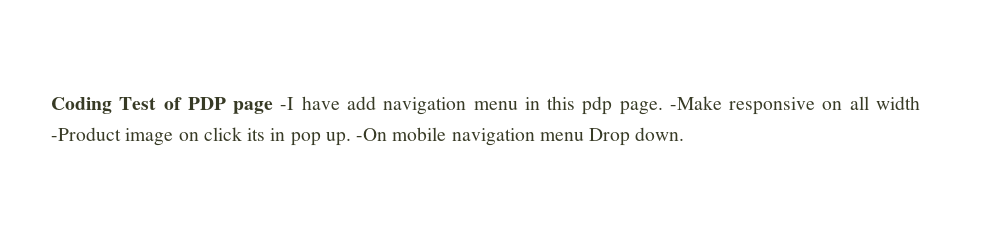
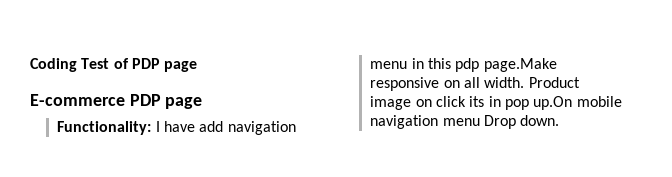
[280,97,295,110] -I -> [30,94,203,109] [57,121,160,135] // E-commerce PDP page // Functionality: I
[619,96,722,115] page. -Make -> [483,58,557,72] page.Make
[876,96,921,110] [51,127,121,141] width -Product -> [484,77,580,88] width. Product
[325,128,388,146] up. -On -> [533,96,573,110] up.On

